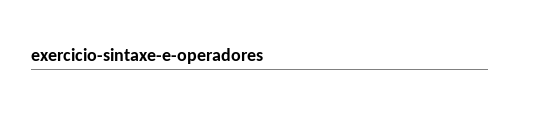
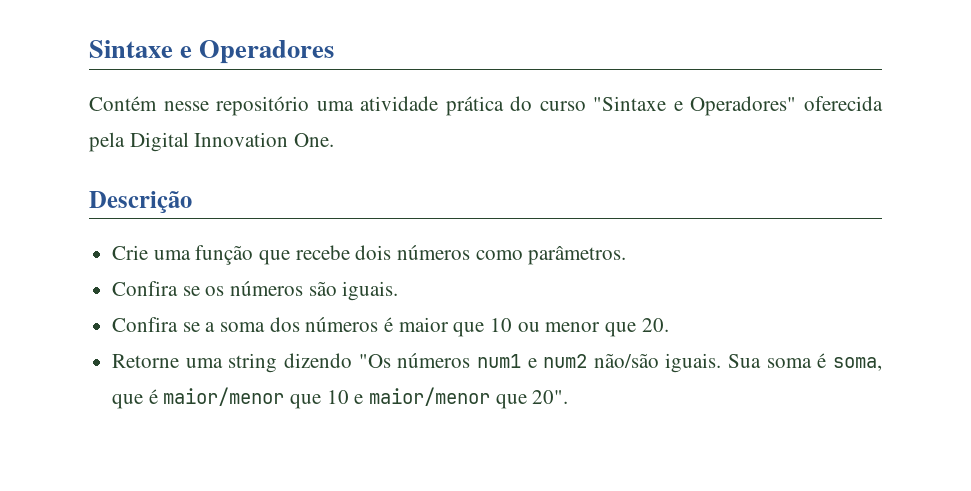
[31,48,263,64] exercicio-sintaxe-e-operadores -> [89,40,335,64] [89,96,883,116] [89,132,335,152] [89,191,192,214] [112,245,627,265] [112,281,399,301] [112,317,669,337] [112,353,882,373] [112,387,569,409] Sintaxe e Operadores // Contém nesse repositório uma atividade prática do curso "Sintaxe e Operadores" oferecida pela Digital Innovation One. // Descrição // Crie uma função que recebe dois números como parâmetros. // Confira se os números são iguais. // Confira se a soma dos números é maior que 10 ou menor que 20. // Retorne uma string dizendo "Os números num1 e num2 não/são iguais. Sua soma é soma, que é maior/menor que 10 e maior/menor que 20".

